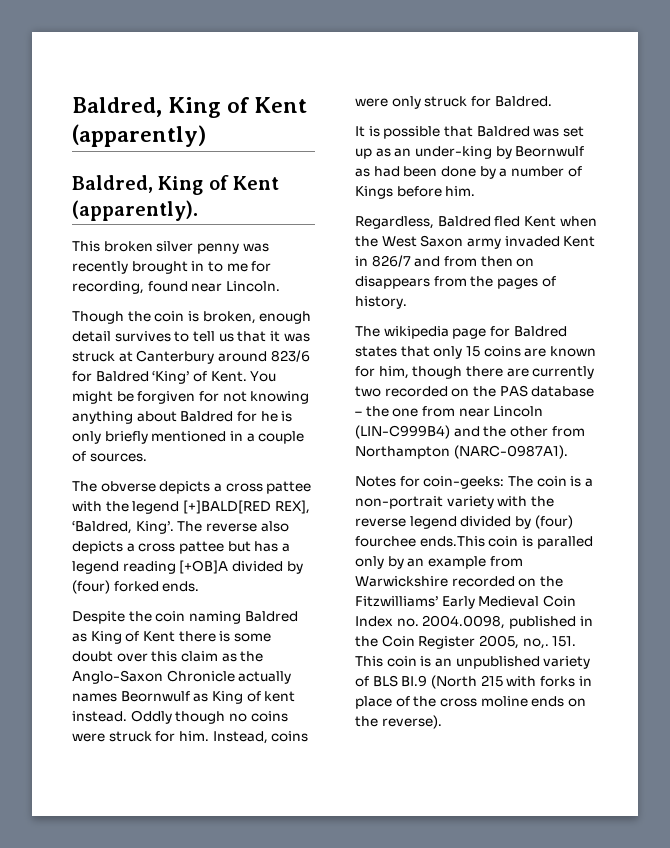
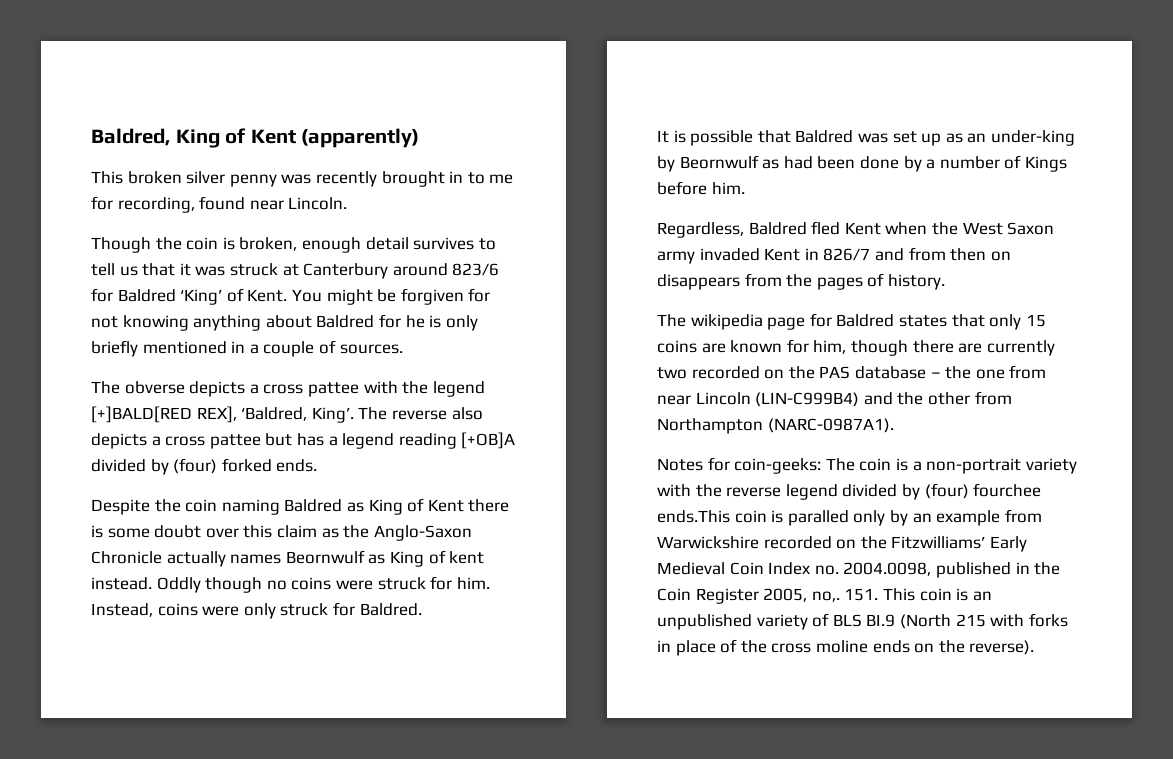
[72,175,280,195] [72,200,198,221] // Baldred, King of Kent (apparently). -> (420, 138) none

